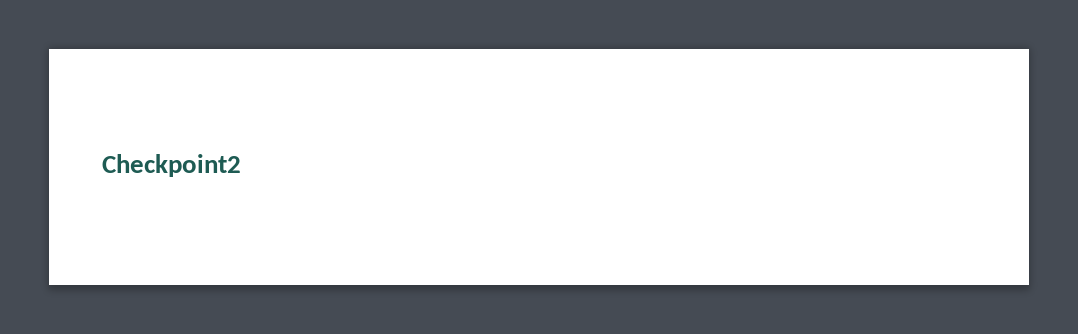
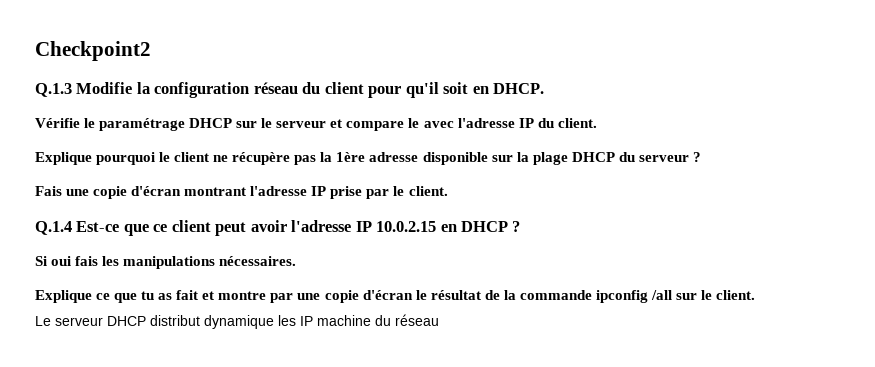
(241, 165) none -> [35,82,545,98] [35,118,597,131] [35,152,701,165] [35,186,448,199] [35,220,521,236] [35,256,297,269] [35,290,756,303] [35,314,439,329] // Q.1.3 Modifie la configuration réseau du client pour qu'il soit en DHCP. // Vérifie le paramétrage DHCP sur le serveur et compare le avec l'adresse IP du client. // Explique pourquoi le client ne récupère pas la 1ère adresse disponible sur la plage DHCP du serveur ? // Fais une copie d'écran montrant l'adresse IP prise par le client. // Q.1.4 Est-ce que ce client peut avoir l'adresse IP 10.0.2.15 en DHCP ? // Si oui fais les manipulations nécessaires. // Explique ce que tu as fait et montre par une copie d'écran le résultat de la commande ipconfig /all sur le client. // Le serveur DHCP distribut dynamique les IP machine du réseau

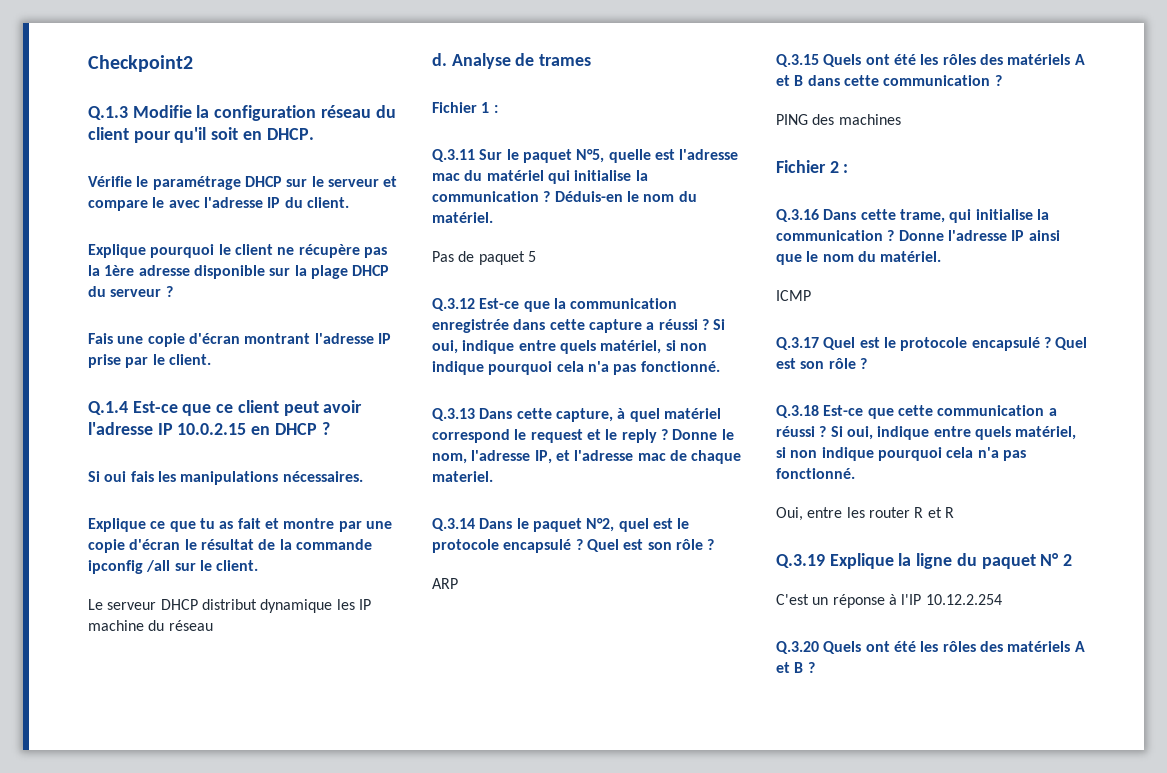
(439, 320) none -> [432,53,592,69] [432,102,498,113] [432,149,739,163] [432,170,648,184] [432,191,697,202] [432,212,493,223] [432,251,536,265] [432,298,678,312] [432,319,726,333] [432,340,707,354] [432,361,720,375] [432,408,721,422] [432,429,734,443] [432,450,742,464] [432,471,493,482] [432,518,690,532] [432,539,715,553] [432,578,458,589] [776,54,1085,67] [776,75,1002,86] [776,114,901,125] [776,160,849,173] [776,209,1049,223] [776,230,1060,241] [776,251,942,265] [776,290,811,301] [776,337,1088,351] [776,358,867,369] [776,405,1057,419] [776,426,1077,440] [776,447,1026,461] [776,468,855,479] [776,507,954,521] [776,553,1073,569] [776,594,1002,608] [776,641,1085,654] [776,662,815,673] // d. Analyse de trames // Fichier 1 : // Q.3.11 Sur le paquet N°5, quelle est l'adresse mac du matériel qui initialise la communication ? Déduis-en le nom du matériel. // Pas de paquet 5 // Q.3.12 Est-ce que la communication enregistrée dans cette capture a réussi ? Si oui, indique entre quels matériel, si non indique pourquoi cela n'a pas fonctionné. // Q.3.13 Dans cette capture, à quel matériel correspond le request et le reply ? Donne le nom, l'adresse IP, et l'adresse mac de chaque materiel. // Q.3.14 Dans le paquet N°2, quel est le protocole encapsulé ? Quel est son rôle ? // ARP // Q.3.15 Quels ont été les rôles des matériels A et B dans cette communication ? // PING des machines // Fichier 2 : // Q.3.16 Dans cette trame, qui initialise la communication ? Donne l'adresse IP ainsi que le nom du matériel. // ICMP // Q.3.17 Quel est le protocole encapsulé ? Quel est son rôle ? // Q.3.18 Est-ce que cette communication a réussi ? Si oui, indique entre quels matériel, si non indique pourquoi cela n'a pas fonctionné. // Oui, entre les router R et R // Q.3.19 Explique la ligne du paquet N° 2 // C'est un réponse à l'IP 10.12.2.254 // Q.3.20 Quels ont été les rôles des matériels A et B ?

